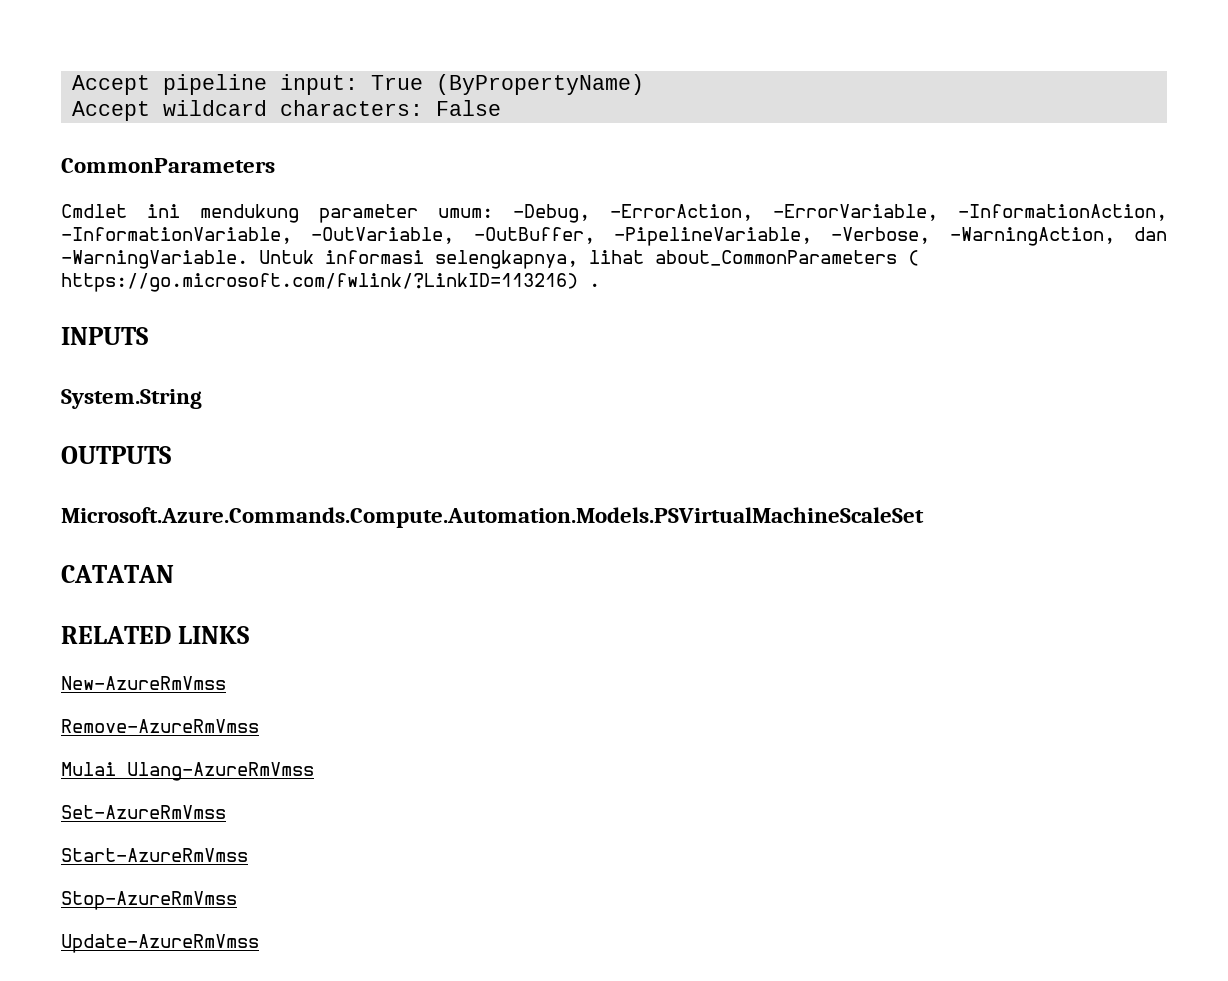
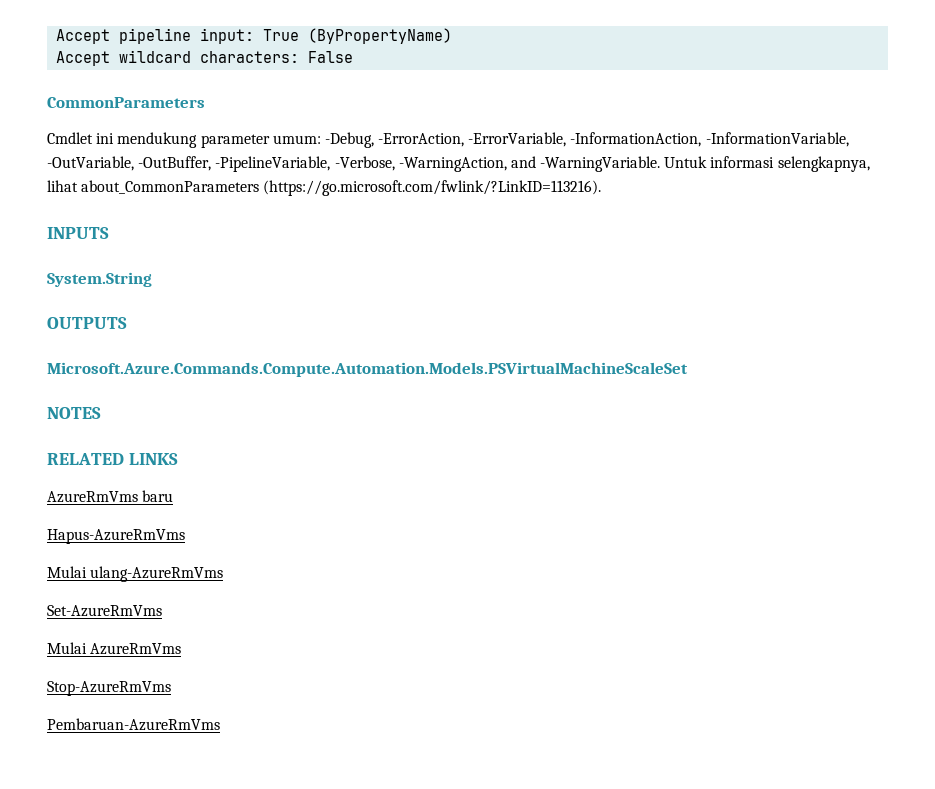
[1134,227,1168,241] dan -> [510,156,536,168] and
[908,250,919,266] [61,273,600,292] ( https://go.microsoft.com/fwlink/?LinkID=113216) . -> [263,180,602,196] (https://go.microsoft.com/fwlink/?LinkID=113216).
[61,565,174,583] CATATAN -> [47,407,101,419] NOTES
[61,676,226,690] [61,719,259,733] [61,762,314,781] [61,805,226,819] [61,848,248,862] [61,891,237,910] [61,934,259,953] New-AzureRmVmss // Remove-AzureRmVmss // Mulai Ulang-AzureRmVmss // Set-AzureRmVmss // Start-AzureRmVmss // Stop-AzureRmVmss // Update-AzureRmVmss -> [47,490,174,503] [47,529,185,544] [47,566,224,582] [47,605,162,617] [47,642,182,655] [47,681,171,696] [47,718,220,731] AzureRmVms baru // Hapus-AzureRmVms // Mulai ulang-AzureRmVms // Set-AzureRmVms // Mulai AzureRmVms // Stop-AzureRmVms // Pembaruan-AzureRmVms

